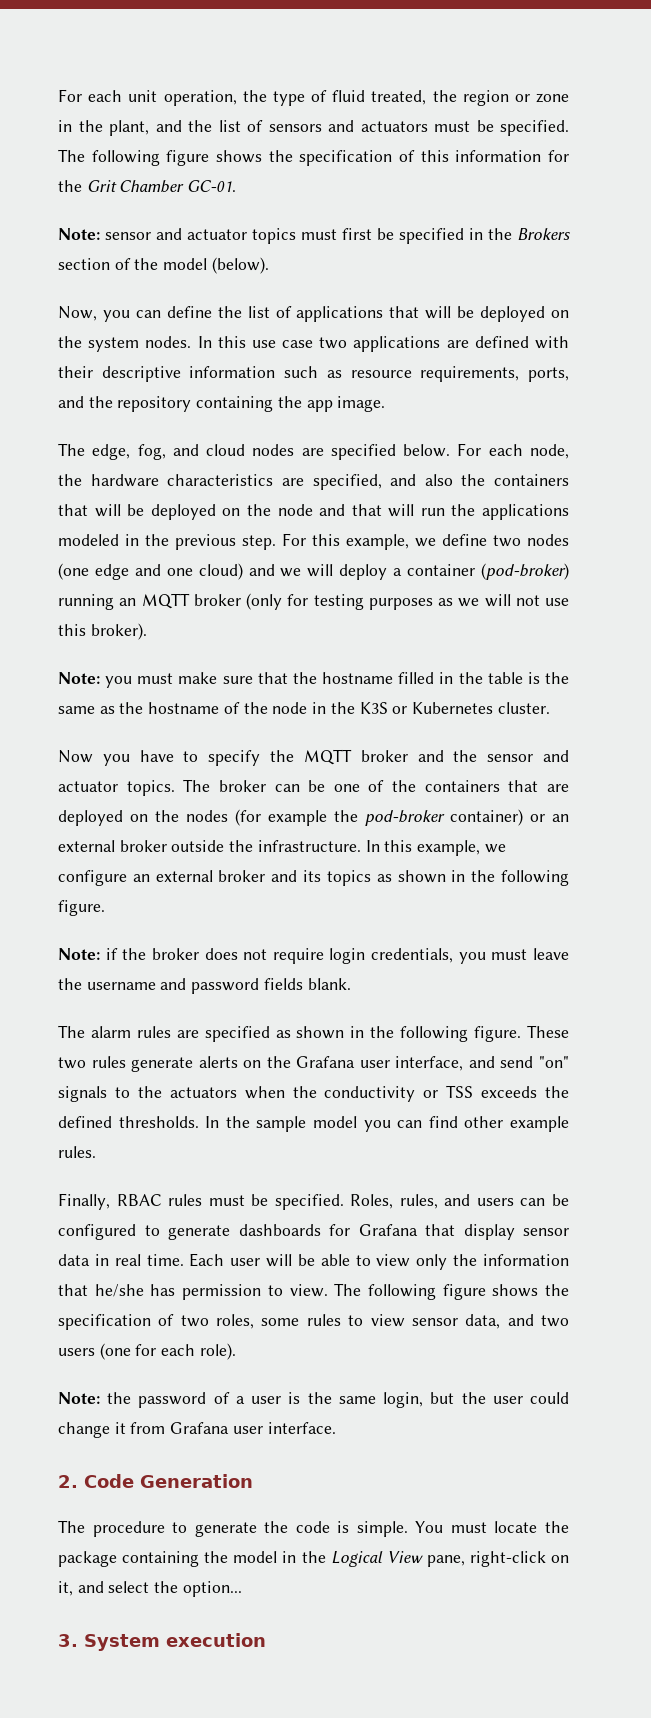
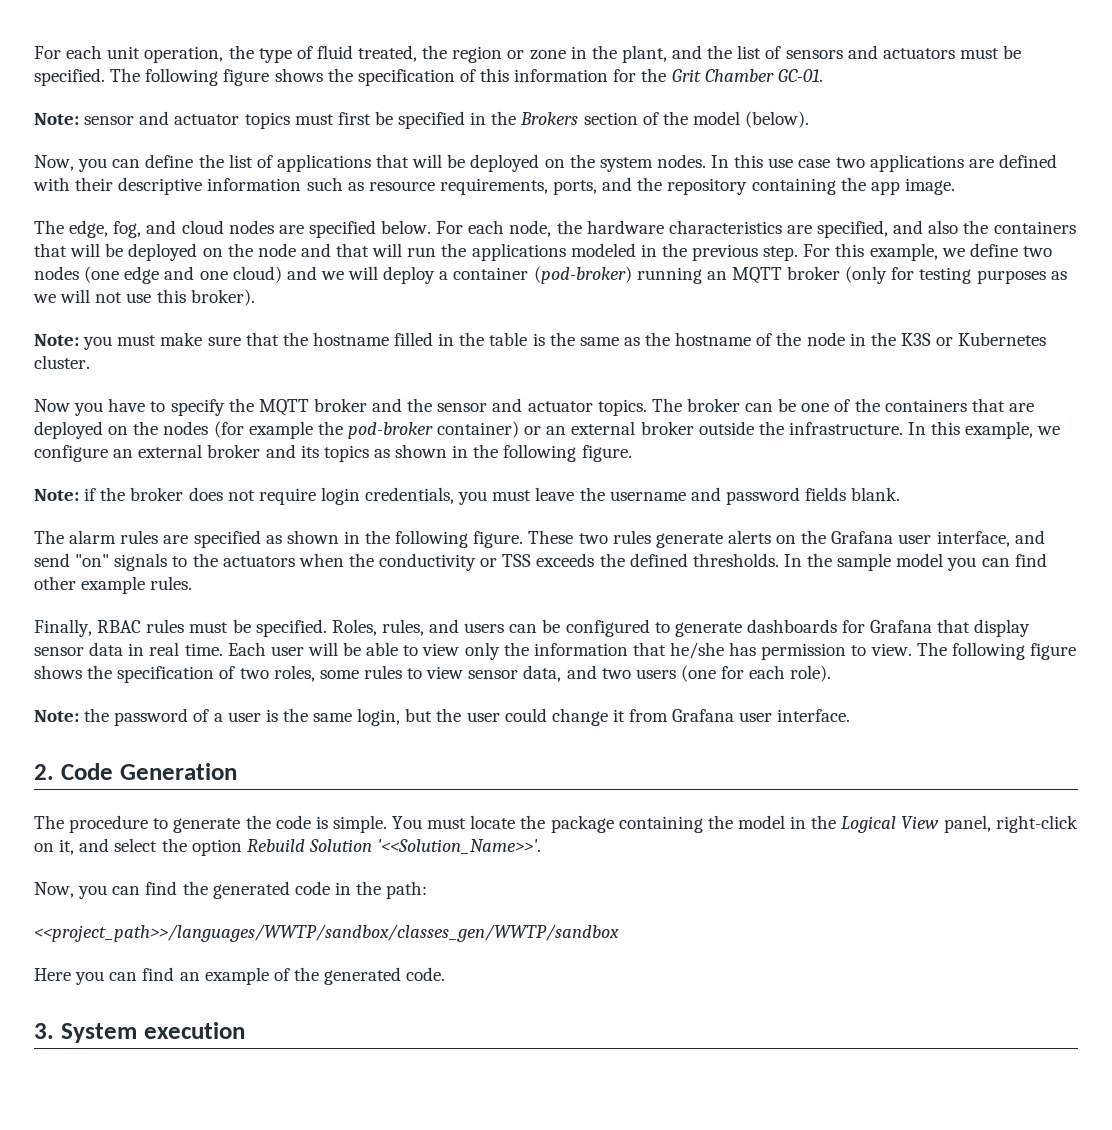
[426,1555,465,1567] pane, -> [943,815,991,833] panel,
[182,1581,242,1597] option... -> [191,839,542,856] [34,881,428,899] [34,924,619,942] [34,967,446,985] option Rebuild Solution '<<Solution_Name>>'. // Now, you can find the generated code in the path: // <<project_path>>/languages/WWTP/sandbox/classes_gen/WWTP/sandbox // Here you can find an example of the generated code.

